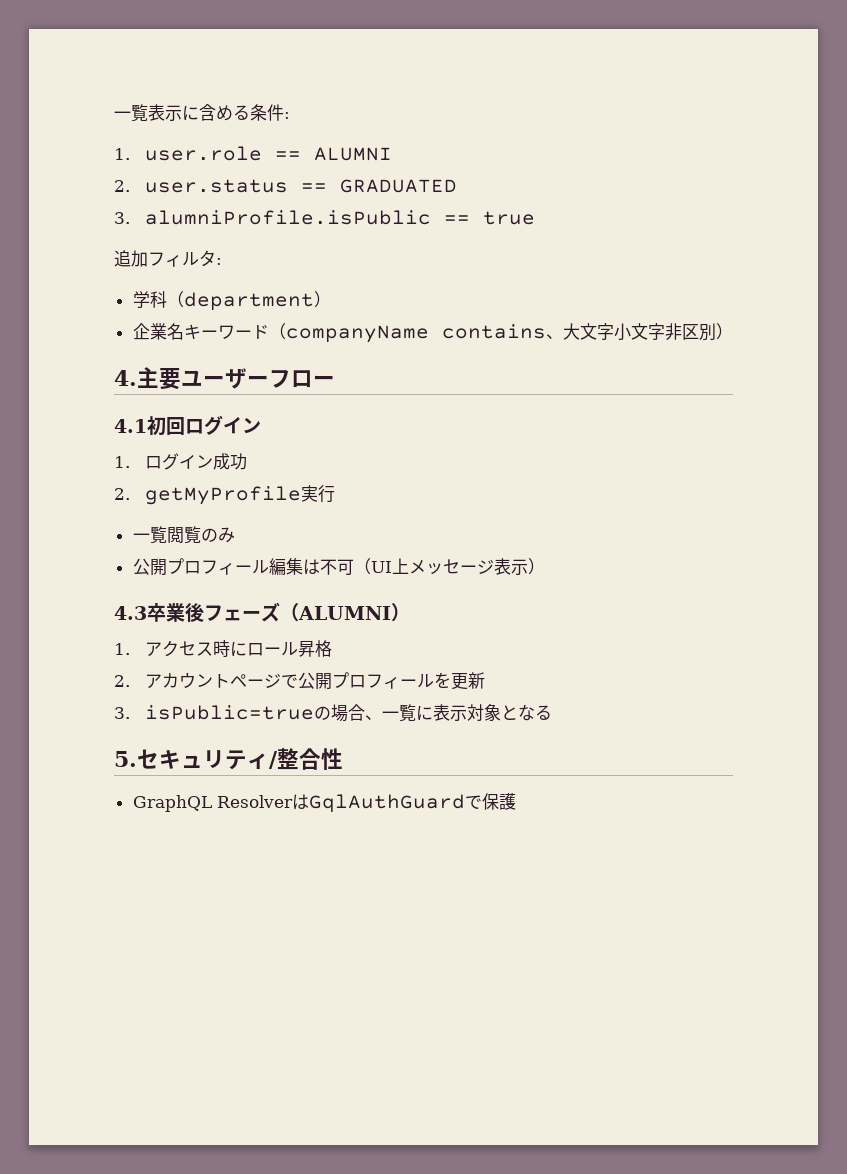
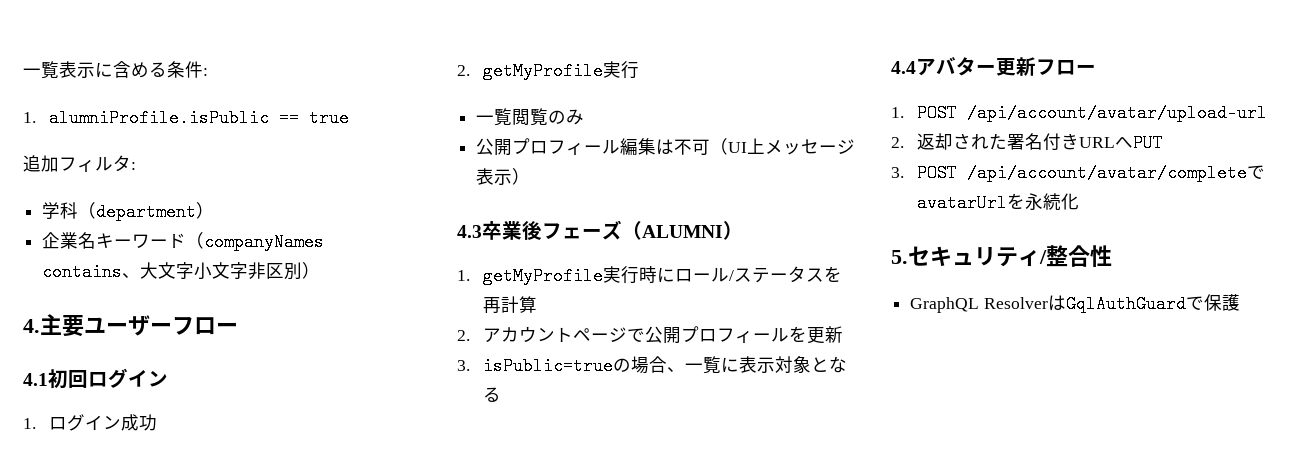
[145,146,393,161] [114,179,458,193] [114,212,130,224] user.role == ALUMNI // 2. user.status == GRADUATED // 3. -> (36, 117) none
[285,325,429,343] companyName -> [204,233,325,251] companyNames
[145,640,214,657] アクセス -> [482,266,639,285] getMyProfile実行
[298,640,333,657] 昇格 -> [728,266,842,283] [482,296,537,314] /ステータスを再計算
(553, 712) none -> [891,57,1096,76] [891,104,1267,122] [891,133,1163,152] [891,164,1265,182] [916,193,1079,212] // 4.4アバター更新フロー // 1. POST /api/account/avatar/upload-url // 2.返却された署名付きURLへPUT // 3. POST /api/account/avatar/completeでavatarUrlを永続化

